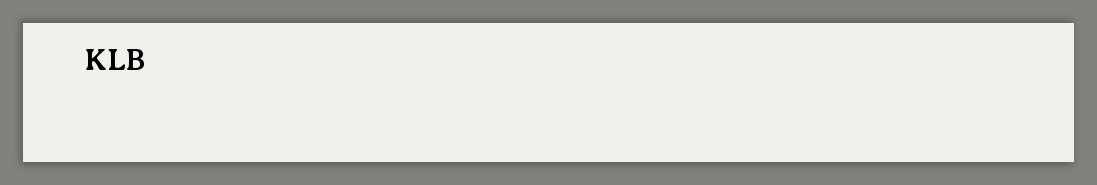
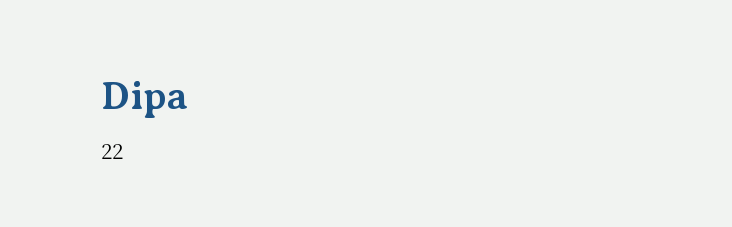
[85,49,145,70] KLB -> [101,81,188,118] [101,144,123,159] Dipa // 22

